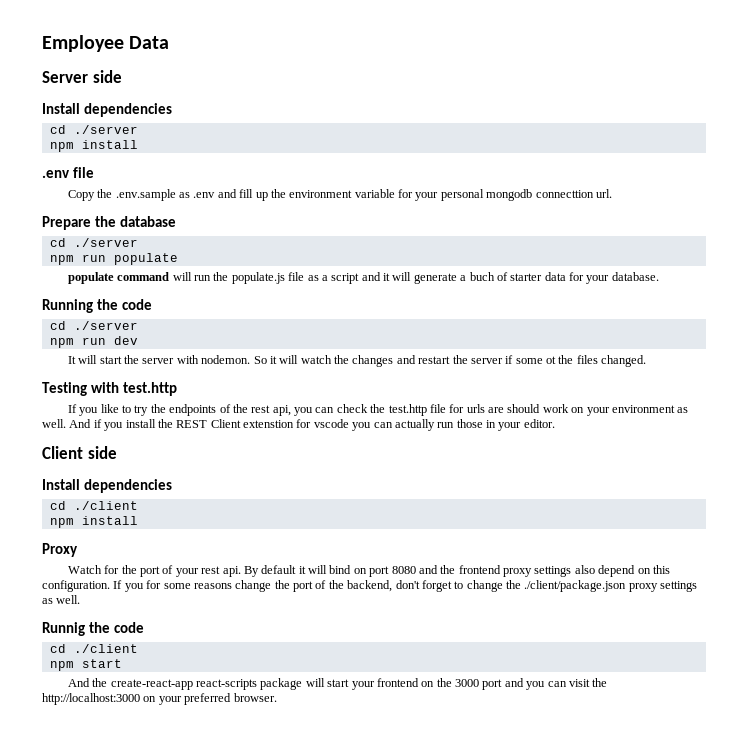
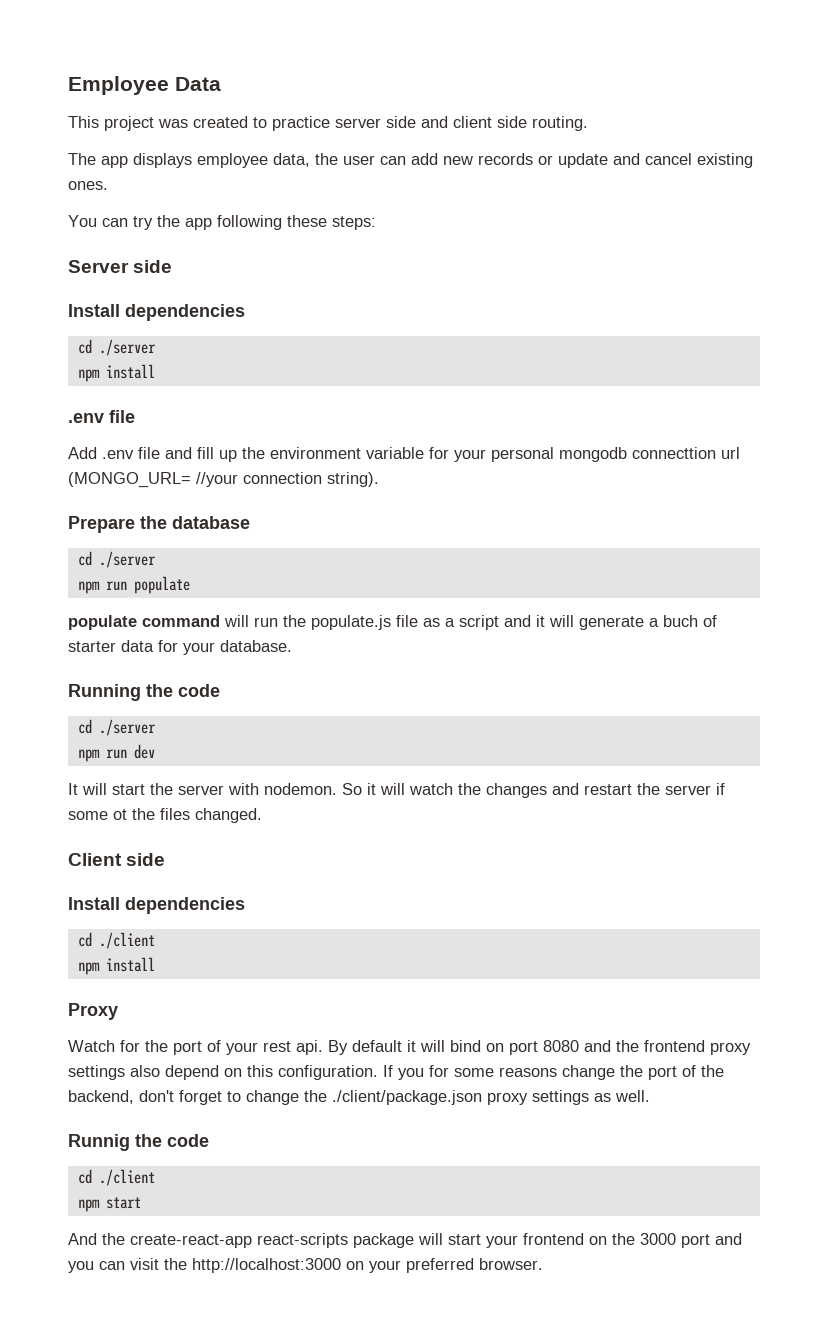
(170, 42) none -> [68,116,588,131] [68,153,753,168] [68,181,108,190] [68,215,376,230] // This project was created to practice server side and client side routing. // The app displays employee data, the user can add new records or update and cancel existing ones. // You can try the app following these steps:
[67,189,216,201] Copy the .env.sample as .env -> [68,447,160,459] Add .env file
[595,189,612,198] url. -> [721,447,740,459] [68,472,379,488] url (MONGO_URL= //your connection string).
[42,382,177,396] [67,404,689,416] [42,419,555,431] // Testing with test.http // If you like to try the endpoints of the rest api, you can check the test.http file for urls are should work on your environment as well. And if you install the REST Client extenstion for vscode you can actually run those in your editor. -> (262, 815) none

